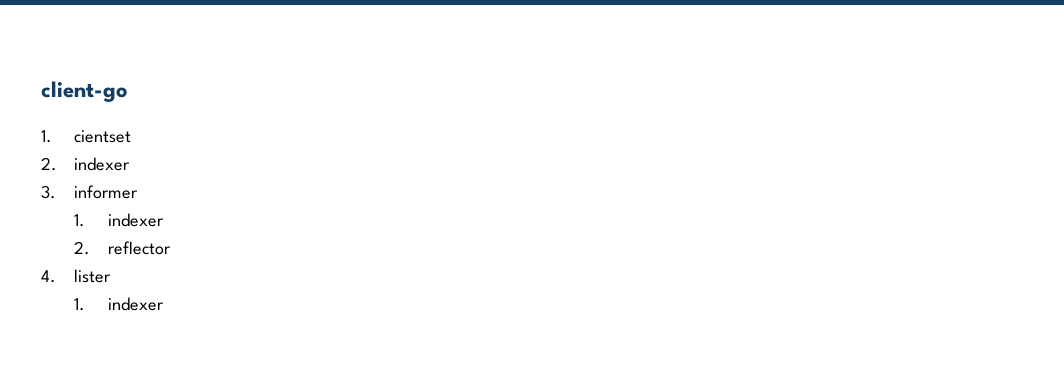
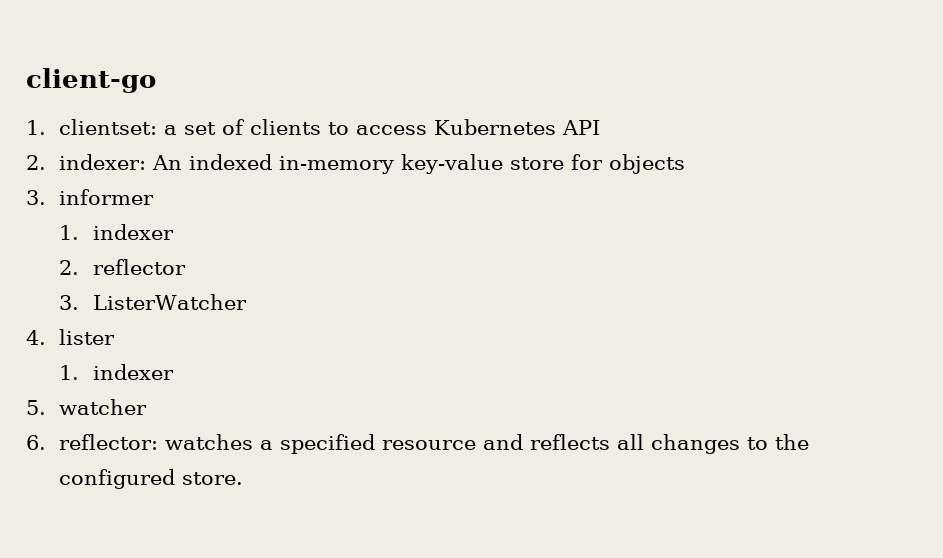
[74,130,132,143] [41,157,131,171] cientset // 2. indexer -> [59,119,601,135] [26,154,686,174] clientset: a set of clients to access Kubernetes API // 2. indexer: An indexed in-memory key-value store for objects
(171, 248) none -> [59,294,247,310] // 3. ListerWatcher
(164, 304) none -> [26,399,148,415] [26,434,810,454] [59,469,244,489] // 5. watcher // 6. reflector: watches a specified resource and reflects all changes to the configured store.

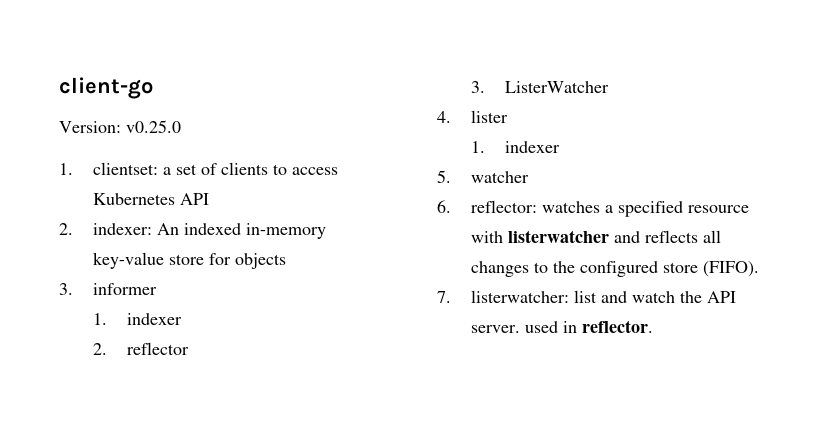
(156, 80) none -> [59,120,181,133] // Version: v0.25.0
(477, 445) none -> [470,230,609,243] with listerwatcher
[182,472,244,485] store. -> [662,261,759,277] [437,290,736,303] [470,320,653,333] store (FIFO). // 7. listerwatcher: list and watch the API server. used in reflector.

